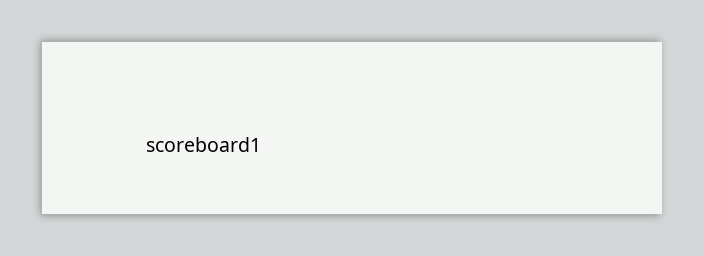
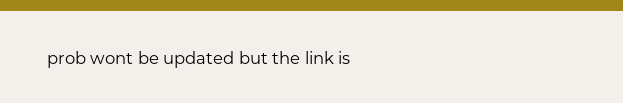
[146,137,261,152] scoreboard1 -> [47,51,351,68] prob wont be updated but the link is

